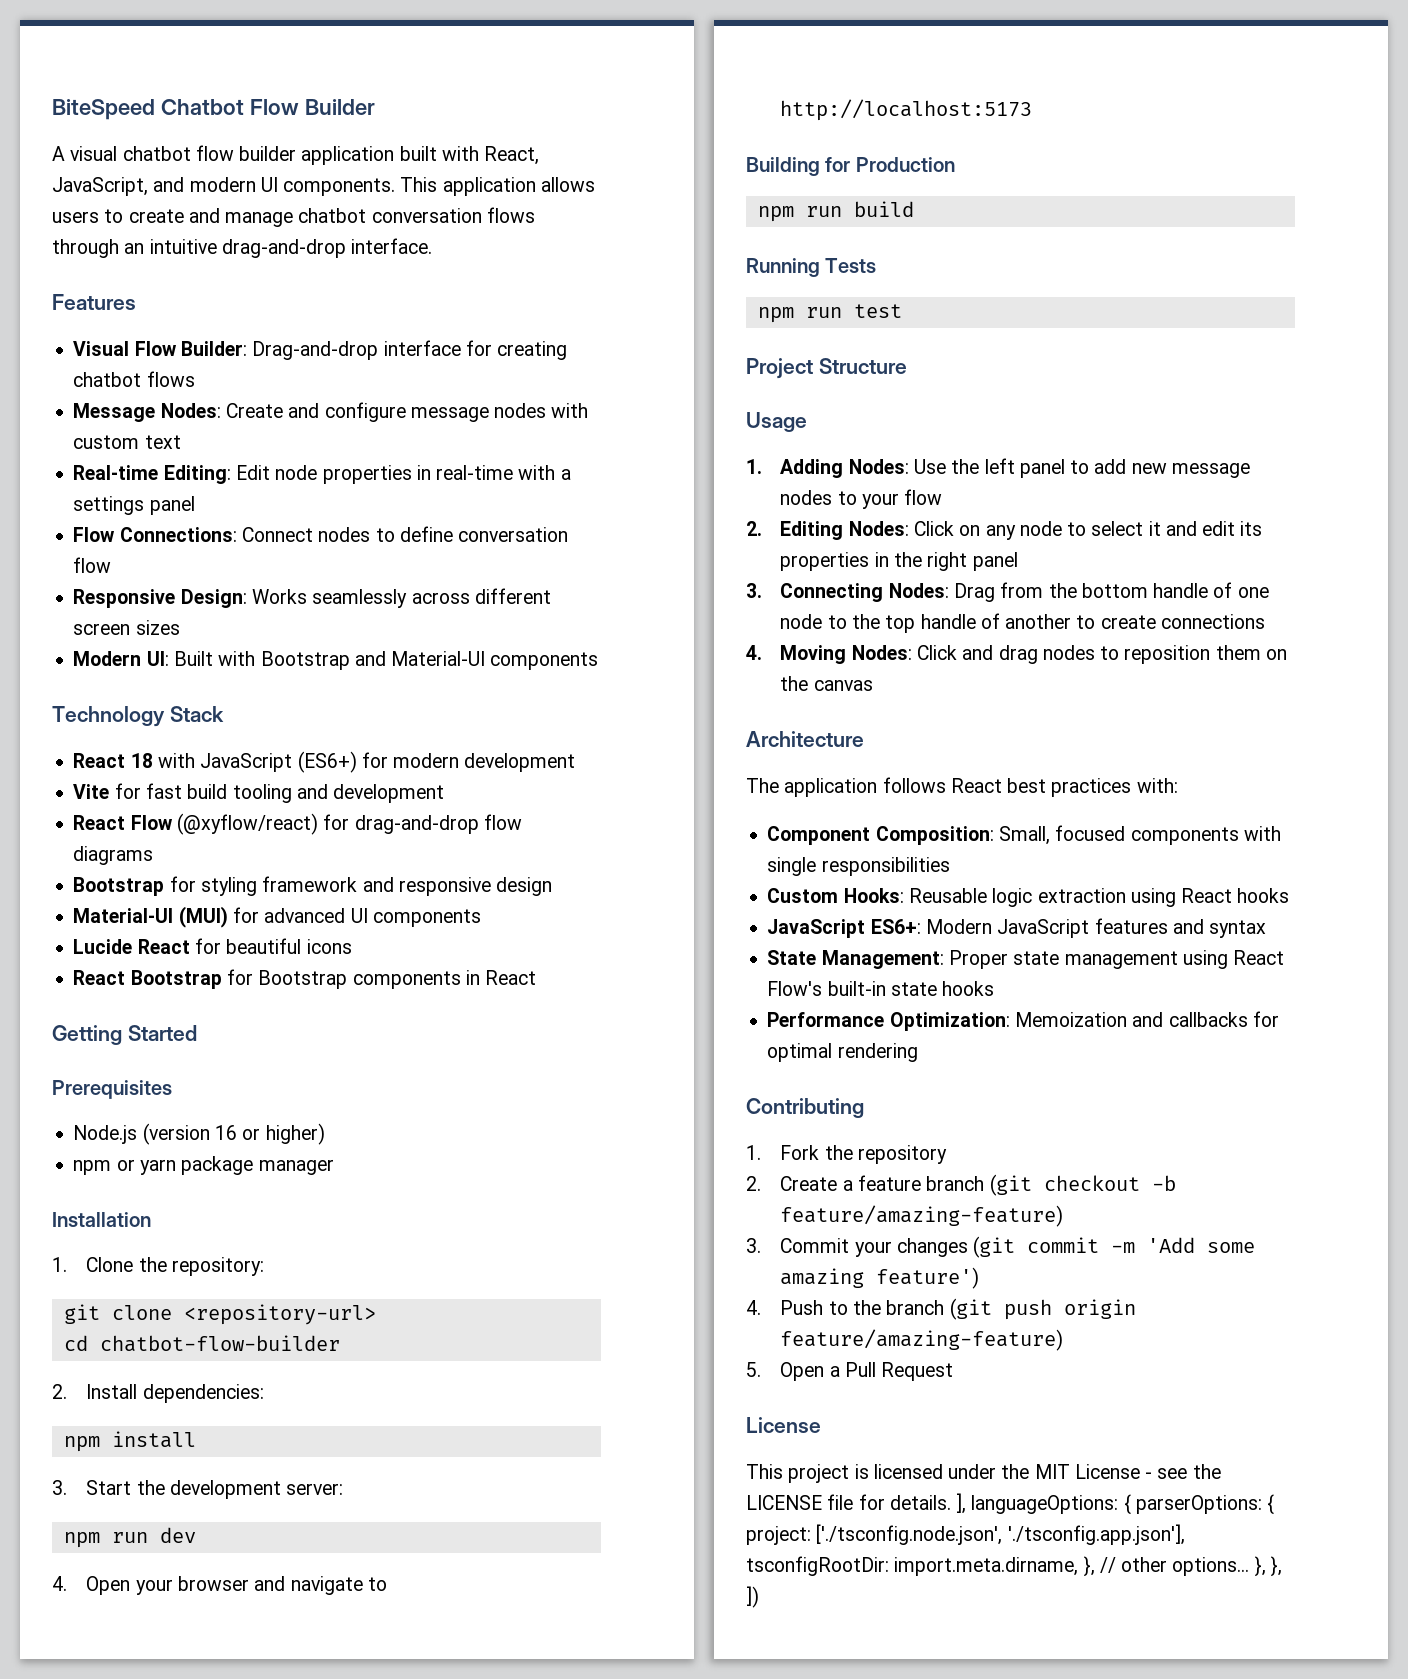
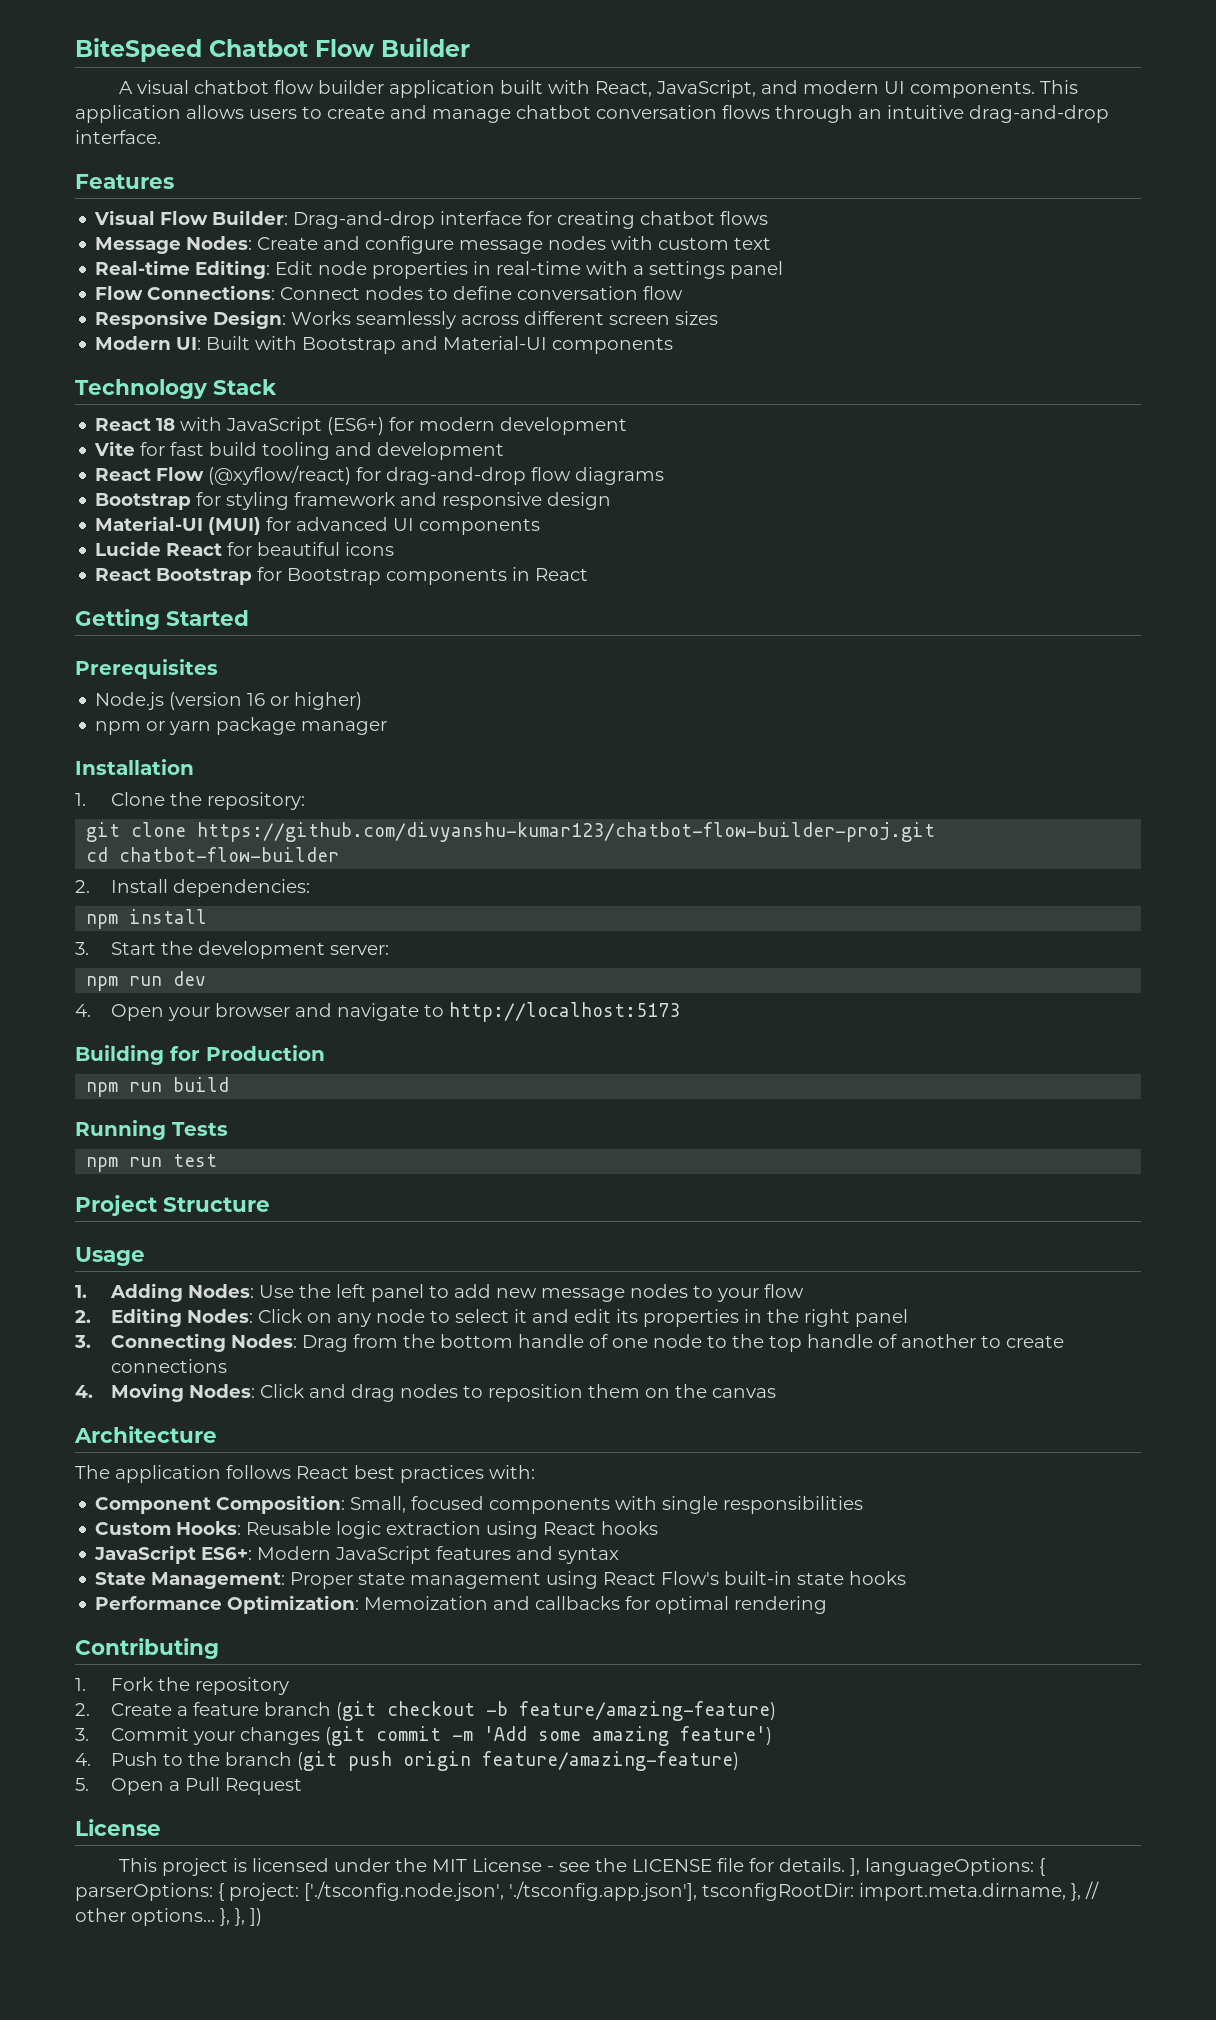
[183,1304,376,1325] <repository-url> -> [197,822,936,842] https://github.com/divyanshu-kumar123/chatbot-flow-builder-proj.git

